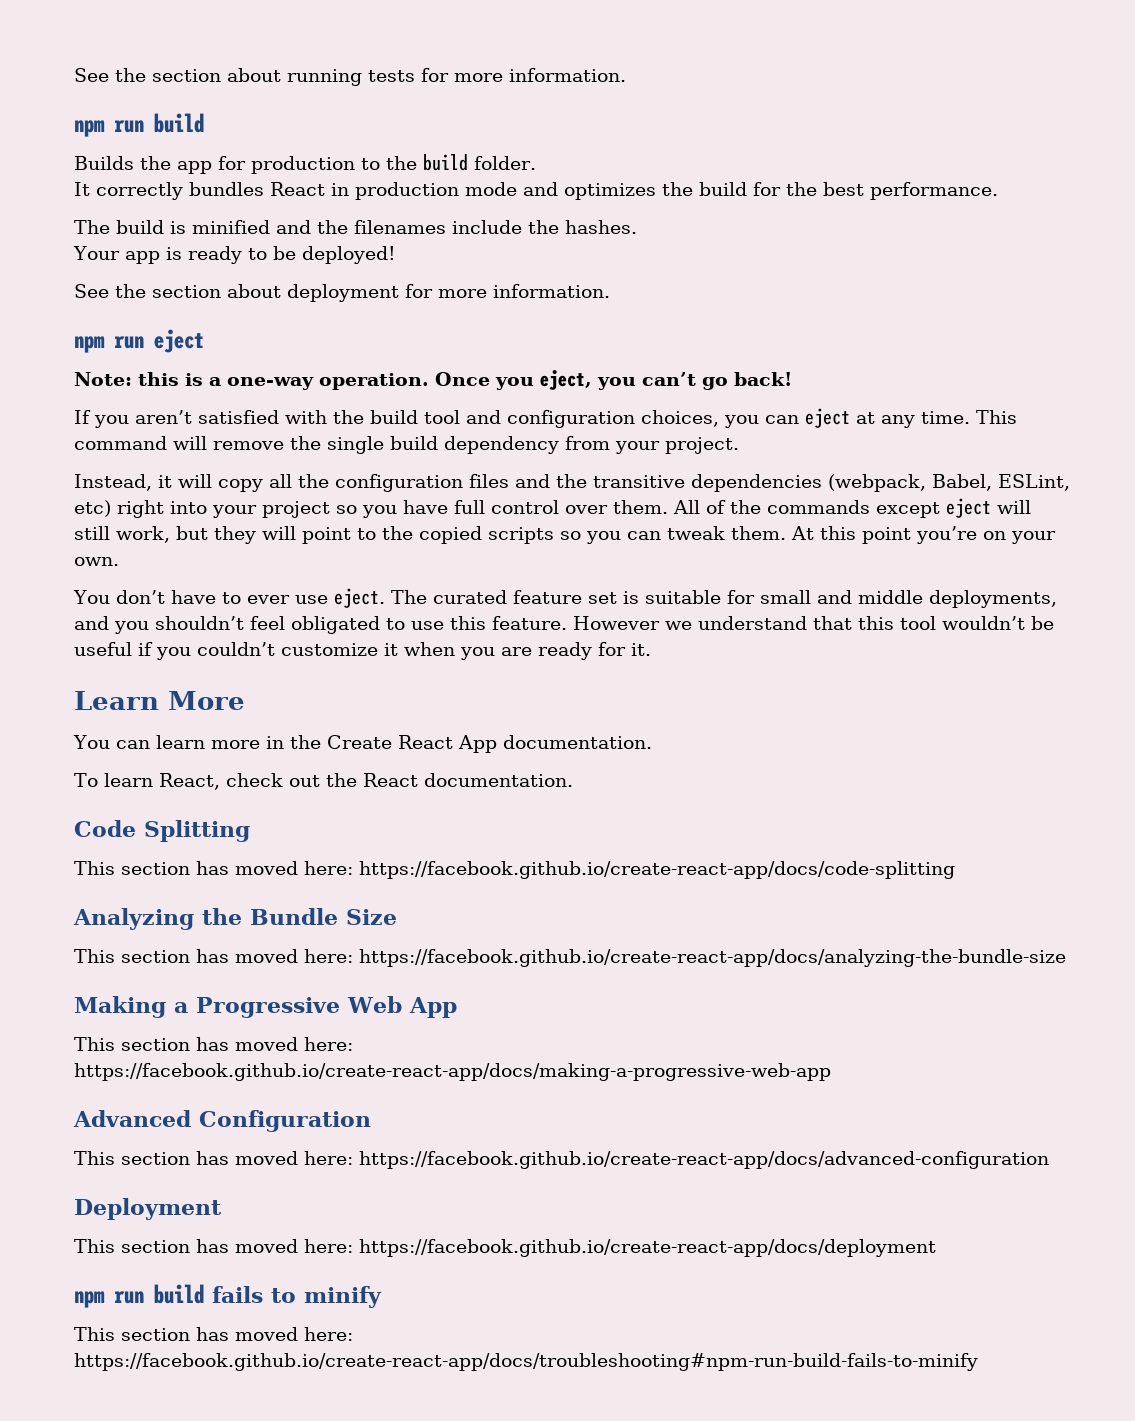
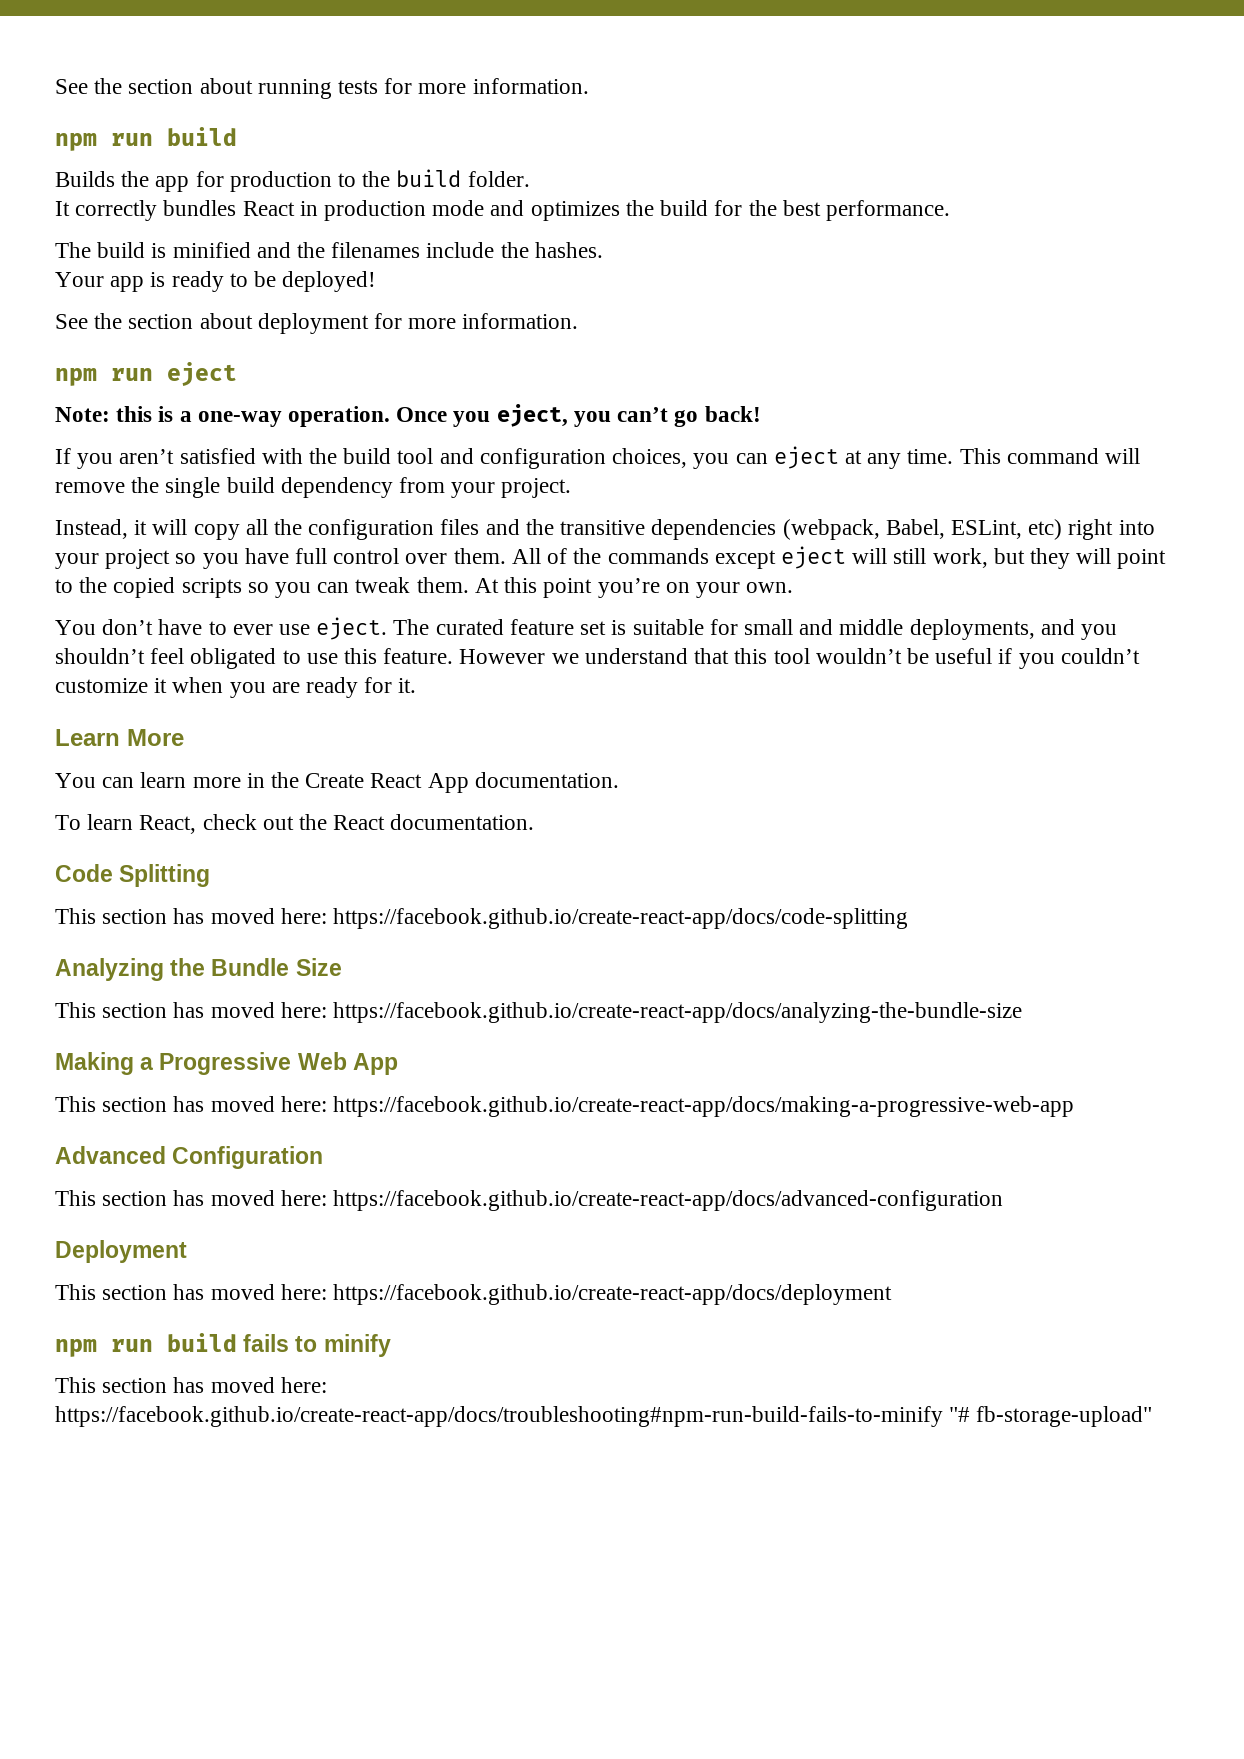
(978, 1362) none -> [949,1406,1153,1427] "# fb-storage-upload"

